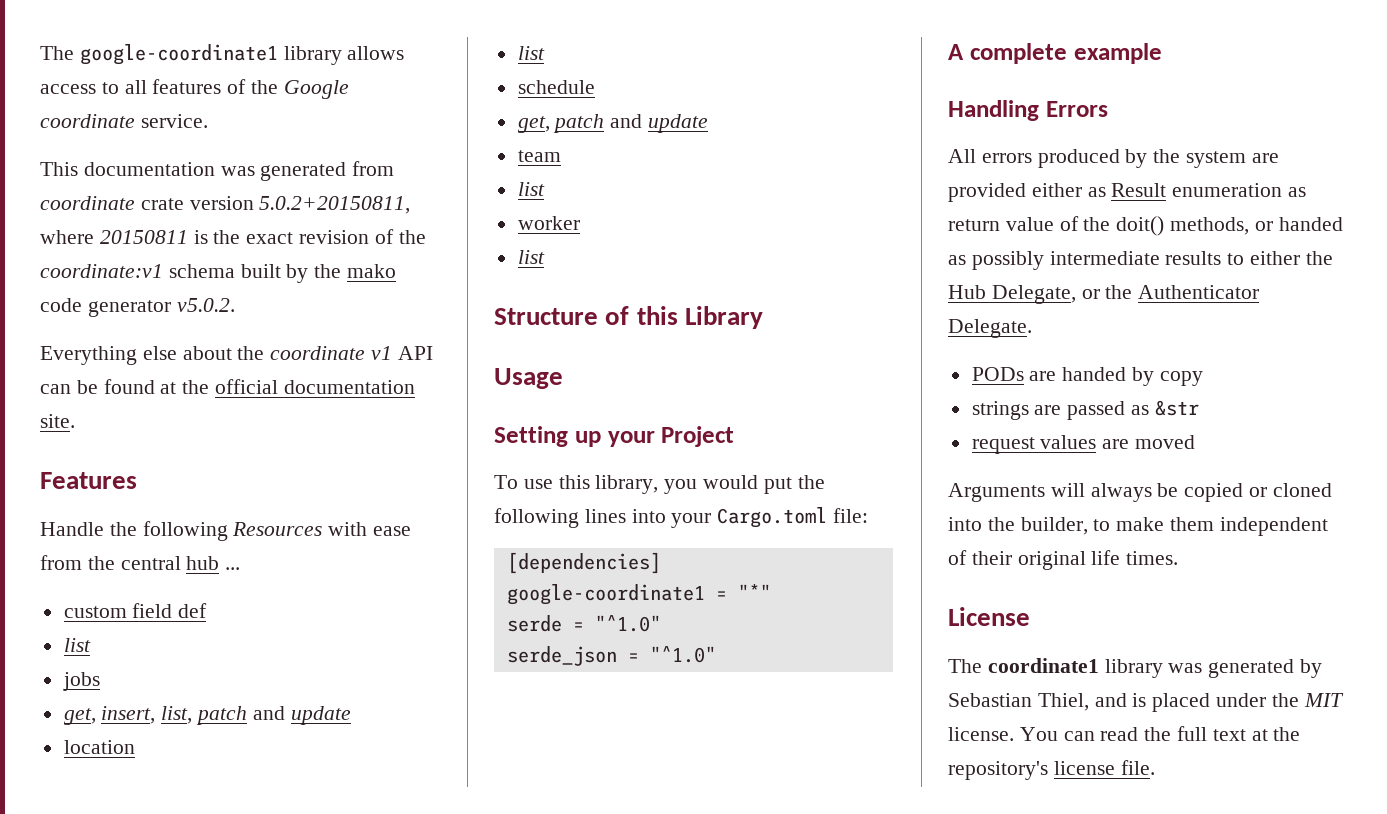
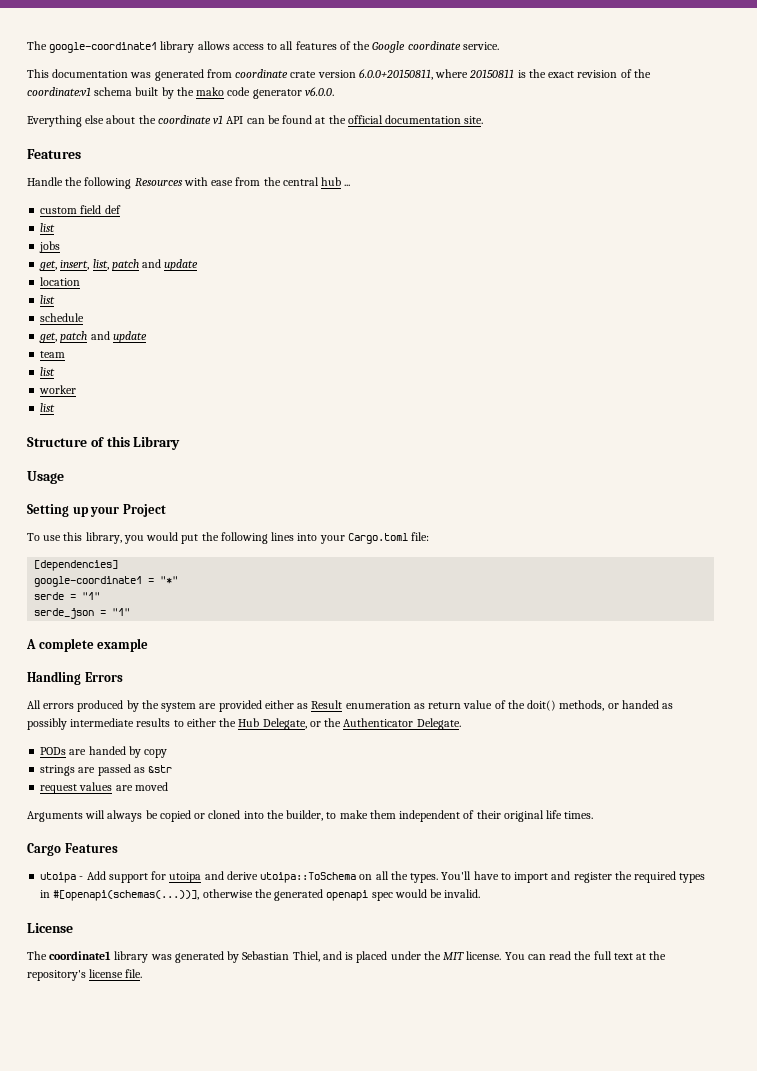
[259,196,411,214] 5.0.2+20150811, -> [358,69,433,80] 6.0.0+20150811,
[176,298,235,312] v5.0.2. -> [304,87,334,96] v6.0.0.
[594,615,661,632] "^1.0" -> [82,592,101,600] "1"
[649,646,716,663] "^1.0" -> [112,608,131,616] "1"
(1179, 558) none -> [27,843,118,856] [40,871,706,883] [40,889,481,901] // Cargo Features // utoipa - Add support for utoipa and derive utoipa::ToSchema on all the types. You'll have to import and register the required types in #[openapi(schemas(...))], otherwise the generated openapi spec would be invalid.

